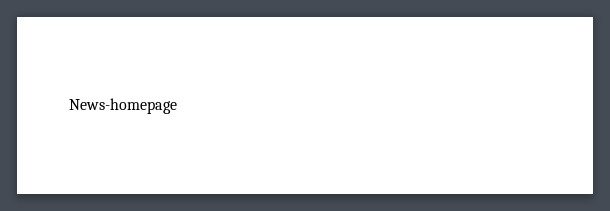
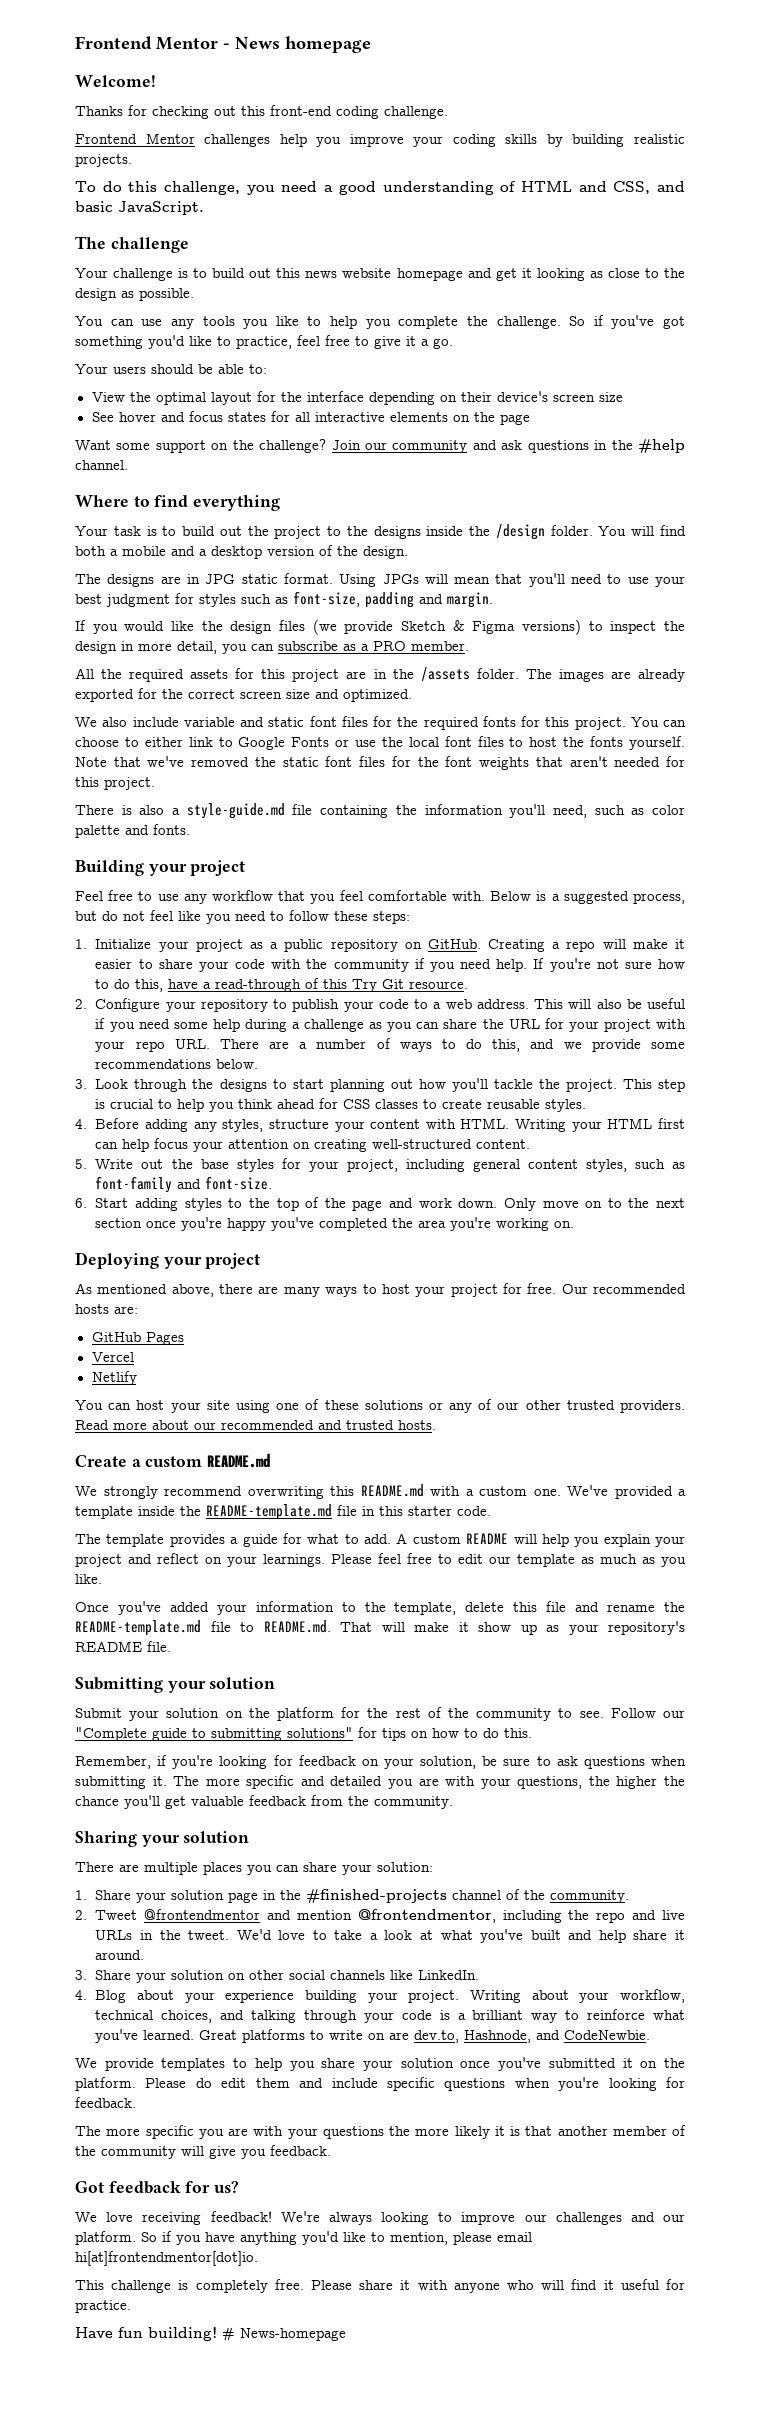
(69, 106) none -> [75,36,371,53] [75,75,156,87] [75,105,448,119] [75,133,685,147] [75,154,132,167] [75,181,685,195] [75,201,204,215] [75,236,189,253] [75,268,685,281] [75,288,194,301] [75,315,685,329] [75,335,453,349] [75,364,267,374] [91,391,623,405] [91,411,530,425] [75,439,686,453] [75,460,128,470] [75,495,281,511] [75,524,686,540] [75,545,408,559] [75,573,685,587] [75,591,493,608] [75,619,685,635] [75,641,469,654] [75,667,685,682] [75,688,412,702] [75,716,686,730] [75,736,685,750] [75,756,686,770] [75,777,155,790] [75,803,685,819] [75,824,190,838] [75,860,246,876] [75,890,685,904] [75,910,410,924] [75,939,686,952] [95,958,686,972] [95,978,469,992] [75,998,686,1012] [95,1018,686,1032] [95,1038,685,1052] [95,1059,259,1069] [75,1078,685,1092] [95,1098,587,1112] [75,1118,685,1132] [95,1138,531,1152] [75,1158,686,1172] [95,1176,273,1193] [75,1197,686,1211] [95,1217,575,1231] [75,1252,261,1269] [75,1283,686,1297] [75,1304,138,1314] [91,1332,184,1345] [91,1352,134,1362] [91,1371,137,1385] [75,1399,685,1413] [75,1420,436,1430] [75,1453,271,1468] [75,1484,686,1499] [75,1504,491,1520] [75,1533,685,1547] [75,1553,686,1567] [75,1574,102,1584] [75,1601,685,1615] [75,1620,685,1636] [75,1641,171,1652] [75,1677,276,1693] [75,1707,685,1721] [75,1727,532,1741] [75,1755,687,1769] [75,1775,685,1789] [75,1795,453,1809] [75,1831,250,1847] [75,1862,433,1875] [75,1889,630,1903] [75,1909,685,1923] [95,1929,685,1943] [95,1950,145,1960] [75,1970,480,1983] [75,1989,685,2003] [95,2009,685,2023] [95,2029,651,2043] [75,2057,685,2071] [75,2077,685,2091] [75,2097,136,2108] [75,2125,686,2139] [75,2145,331,2159] [75,2181,240,2194] [75,2211,685,2225] [75,2231,532,2245] [75,2251,258,2266] [75,2279,685,2293] [75,2300,131,2313] [75,2327,235,2341] Frontend Mentor - News homepage // Welcome! // Thanks for checking out this front-end coding challenge. // Frontend Mentor challenges help you improve your coding skills by building realistic projects. // To do this challenge, you need a good understanding of HTML and CSS, and basic JavaScript. // The challenge // Your challenge is to build out this news website homepage and get it looking as close to the design as possible. // You can use any tools you like to help you complete the challenge. So if you've got something you'd like to practice, feel free to give it a go. // Your users should be able to: // View the optimal layout for the interface depending on their device's screen size // See hover and focus states for all interactive elements on the page // Want some support on the challenge? Join our community and ask questions in the #help channel. // Where to find everything // Your task is to build out the project to the designs inside the /design folder. You will find both a mobile and a desktop version of the design. // The designs are in JPG static format. Using JPGs will mean that you'll need to use your best judgment for styles such as font-size, padding and margin. // If you would like the design files (we provide Sketch & Figma versions) to inspect the design in more detail, you can subscribe as a PRO member. // All the required assets for this project are in the /assets folder. The images are already exported for the correct screen size and optimized. // We also include variable and static font files for the required fonts for this project. You can choose to either link to Google Fonts or use the local font files to host the fonts yourself. Note that we've removed the static font files for the font weights that aren't needed for this project. // There is also a style-guide.md file containing the information you'll need, such as color palette and fonts. // Building your project // Feel free to use any workflow that you feel comfortable with. Below is a suggested process, but do not feel like you need to follow these steps: // 1. Initialize your project as a public repository on GitHub. Creating a repo will make it easier to share your code with the community if you need help. If you're not sure how to do this, have a read-through of this Try Git resource. // 2. Configure your repository to publish your code to a web address. This will also be useful if you need some help during a challenge as you can share the URL for your project with your repo URL. There are a number of ways to do this, and we provide some recommendations below. // 3. Look through the designs to start planning out how you'll tackle the project. This step is crucial to help you think ahead for CSS classes to create reusable styles. // 4. Before adding any styles, structure your content with HTML. Writing your HTML first can help focus your attention on creating well-structured content. // 5. Write out the base styles for your project, including general content styles, such as font-family and font-size. // 6. Start adding styles to the top of the page and work down. Only move on to the next section once you're happy you've completed the area you're working on. // Deploying your project // As mentioned above, there are many ways to host your project for free. Our recommended hosts are: // GitHub Pages // Vercel // Netlify // You can host your site using one of these solutions or any of our other trusted providers. Read more about our recommended and trusted hosts. // Create a custom README.md // We strongly recommend overwriting this README.md with a custom one. We've provided a template inside the README-template.md file in this starter code. // The template provides a guide for what to add. A custom README will help you explain your project and reflect on your learnings. Please feel free to edit our template as much as you like. // Once you've added your information to the template, delete this file and rename the README-template.md file to README.md. That will make it show up as your repository's README file. // Submitting your solution // Submit your solution on the platform for the rest of the community to see. Follow our "Complete guide to submitting solutions" for tips on how to do this. // Remember, if you're looking for feedback on your solution, be sure to ask questions when submitting it. The more specific and detailed you are with your questions, the higher the chance you'll get valuable feedback from the community. // Sharing your solution // There are multiple places you can share your solution: // 1. Share your solution page in the #finished-projects channel of the community. // 2. Tweet @frontendmentor and mention @frontendmentor, including the repo and live URLs in the tweet. We'd love to take a look at what you've built and help share it around. // 3. Share your solution on other social channels like LinkedIn. // 4. Blog about your experience building your project. Writing about your workflow, technical choices, and talking through your code is a brilliant way to reinforce what you've learned. Great platforms to write on are dev.to, Hashnode, and CodeNewbie. // We provide templates to help you share your solution once you've submitted it on the platform. Please do edit them and include specific questions when you're looking for feedback. // The more specific you are with your questions the more likely it is that another member of the community will give you feedback. // Got feedback for us? // We love receiving feedback! We're always looking to improve our challenges and our platform. So if you have anything you'd like to mention, please email hi[at]frontendmentor[dot]io. // This challenge is completely free. Please share it with anyone who will find it useful for practice. // Have fun building! #

